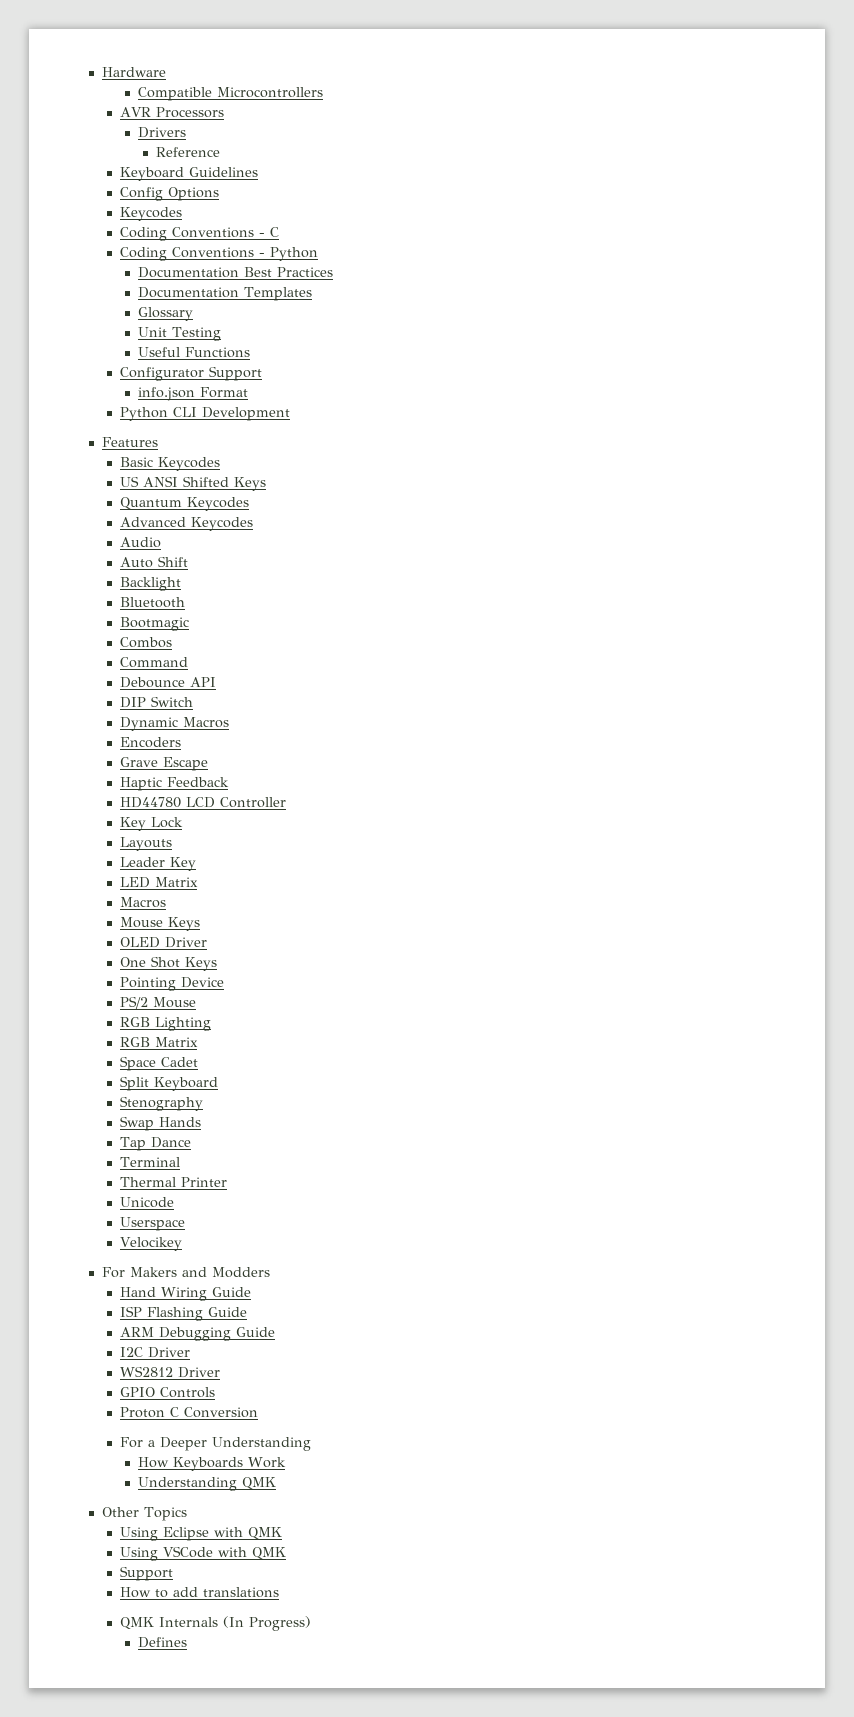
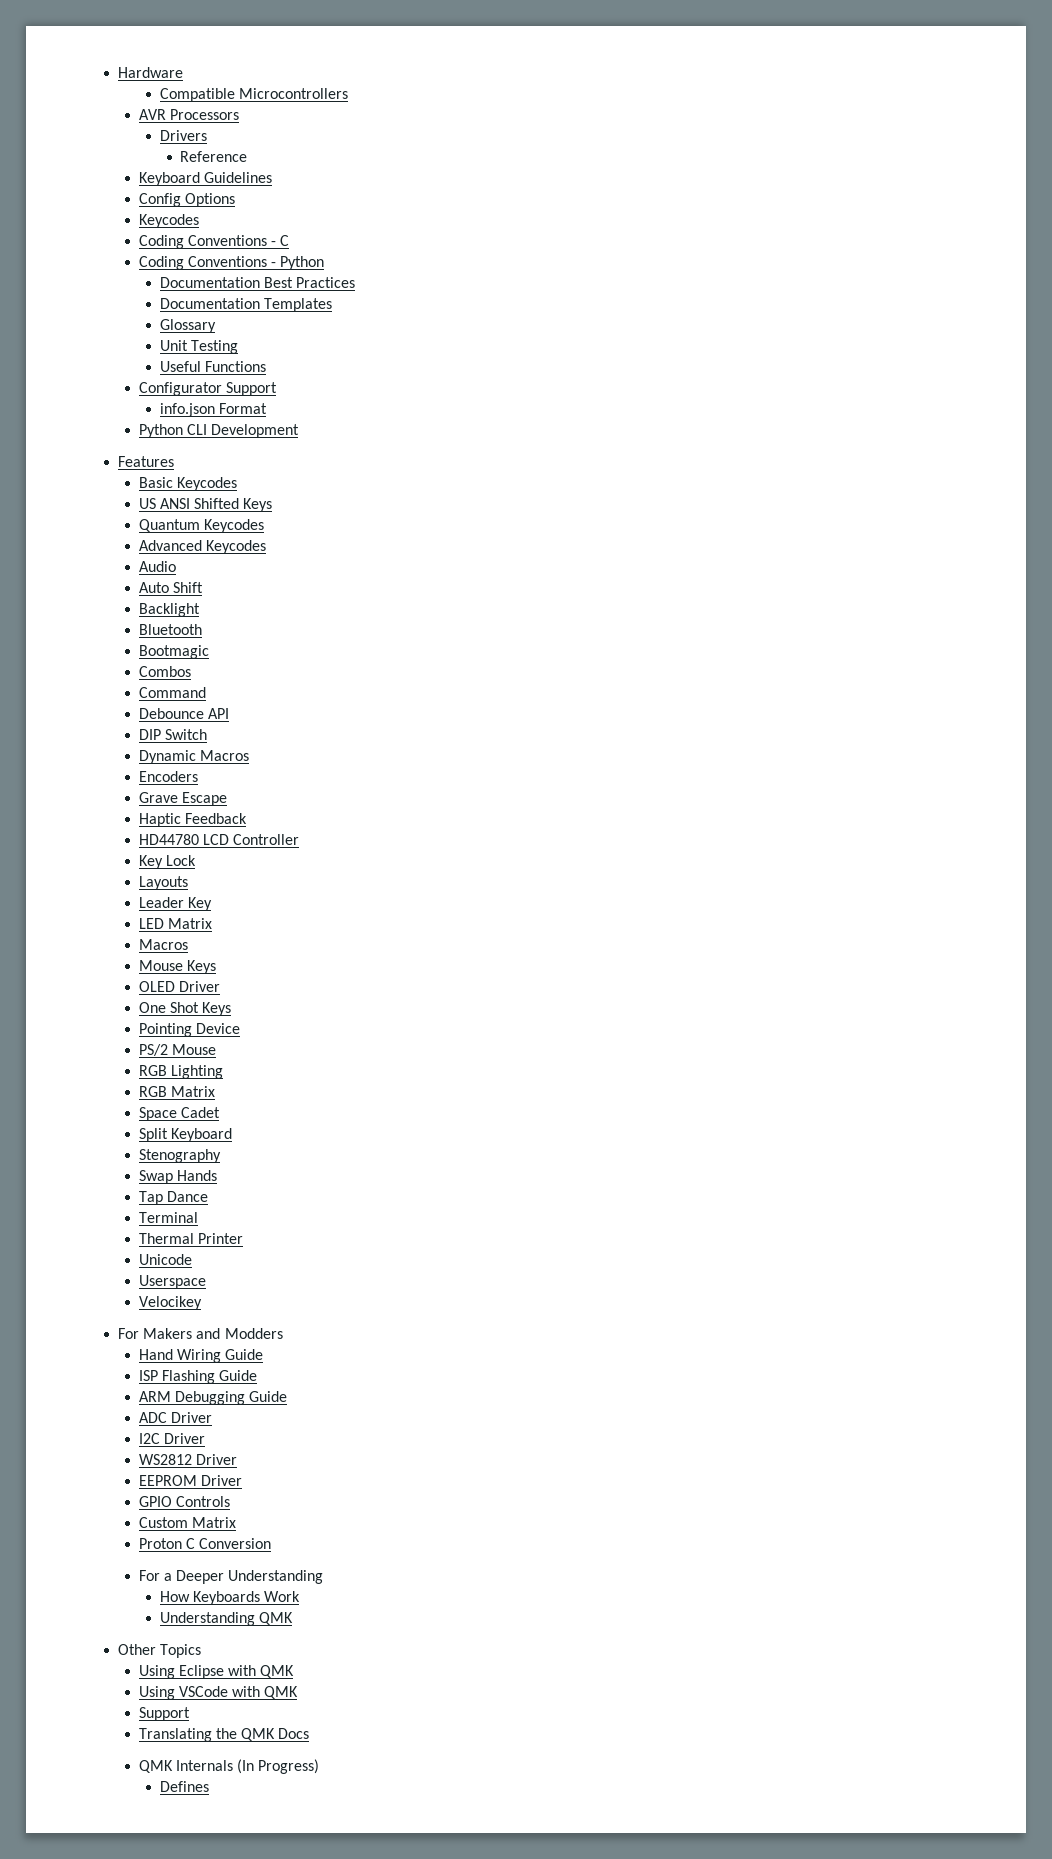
(275, 1332) none -> [138,1412,213,1423] // ADC Driver
(220, 1372) none -> [138,1475,243,1486] // EEPROM Driver
(215, 1392) none -> [138,1517,237,1528] // Custom Matrix
[119,1587,279,1598] How to add translations -> [138,1728,310,1742] Translating the QMK Docs

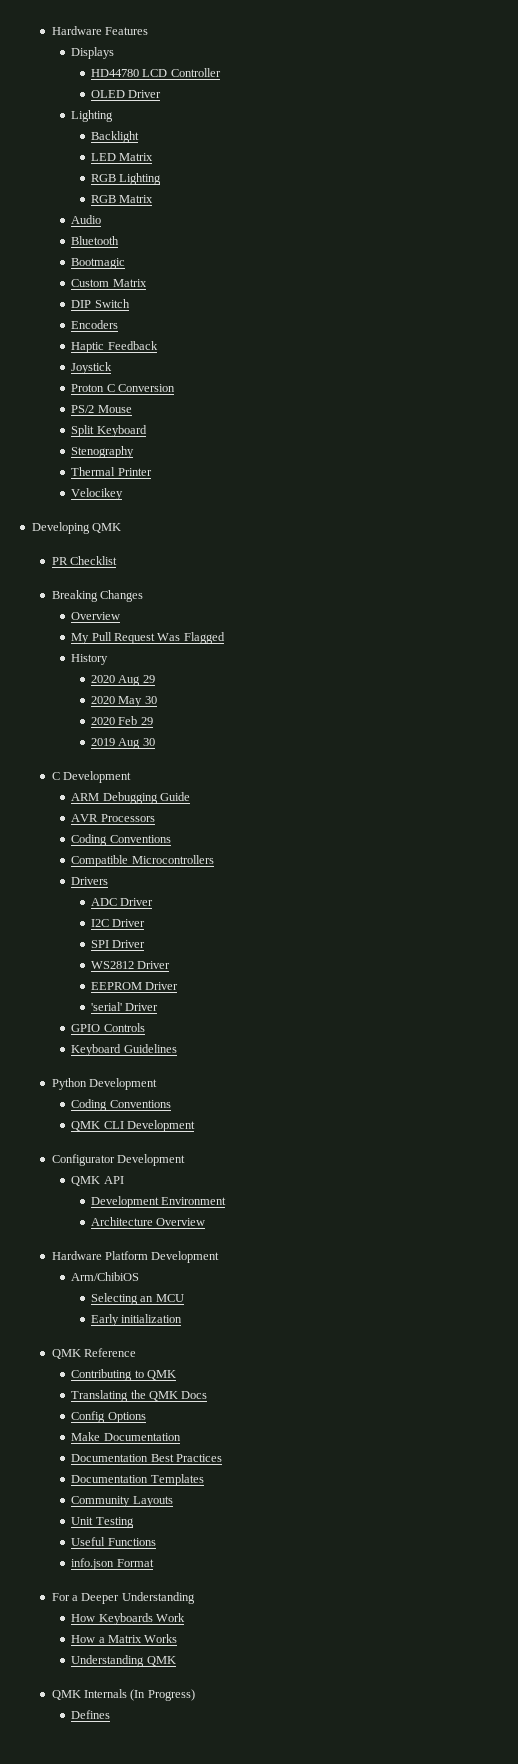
[118,67,184,78] Hardware -> [51,26,148,35] [71,47,115,59] [91,68,221,77] [91,90,162,98] [71,110,114,122] [91,131,140,143] [91,153,154,161] [91,173,162,185] [91,195,154,203] [71,215,102,224] [71,236,120,245] [71,258,126,269] [71,279,147,287] [71,299,130,308] [71,320,119,329] [71,341,158,353] [71,362,113,374] [71,384,176,392] [71,405,132,413] [71,425,147,437] [71,446,135,458] [71,467,152,476] [71,488,124,500] [31,522,122,534] [51,556,117,565] [51,590,143,602] [71,612,121,620] [71,632,225,644] [71,654,109,665] [91,675,155,686] [91,696,157,707] [91,716,153,725] [91,738,155,749] [51,771,131,783] [71,792,191,804] [71,814,155,822] [71,834,171,846] Hardware Features // Displays // HD44780 LCD Controller // OLED Driver // Lighting // Backlight // LED Matrix // RGB Lighting // RGB Matrix // Audio // Bluetooth // Bootmagic // Custom Matrix // DIP Switch // Encoders // Haptic Feedback // Joystick // Proton C Conversion // PS/2 Mouse // Split Keyboard // Stenography // Thermal Printer // Velocikey // Developing QMK // PR Checklist // Breaking Changes // Overview // My Pull Request Was Flagged // History // 2020 Aug 29 // 2020 May 30 // 2020 Feb 29 // 2019 Aug 30 // C Development // ARM Debugging Guide // AVR Processors // Coding Conventions
[138,109,240,120] // AVR Processors -> (214, 859) none
[180,151,248,162] [138,172,273,186] [138,193,236,207] [138,214,199,228] [138,235,290,249] [138,256,325,270] Reference // Keyboard Guidelines // Config Options // Keycodes // Coding Conventions - C // Coding Conventions - Python -> [91,898,154,906] [91,919,146,927] [91,940,146,948] [91,961,171,969] [91,982,179,990] [91,1002,159,1011] [71,1023,145,1032] [71,1044,177,1056] [51,1078,157,1090] [71,1099,171,1111] [71,1120,196,1132] [51,1154,185,1166] [71,1176,124,1186] [91,1196,227,1208] [91,1217,206,1226] [51,1251,220,1263] [71,1272,140,1281] [91,1293,184,1305] [91,1314,183,1326] [51,1348,136,1359] [71,1369,177,1381] [71,1390,208,1402] [71,1411,146,1423] [71,1432,181,1441] ADC Driver // I2C Driver // SPI Driver // WS2812 Driver // EEPROM Driver // 'serial' Driver // GPIO Controls // Keyboard Guidelines // Python Development // Coding Conventions // QMK CLI Development // Configurator Development // QMK API // Development Environment // Architecture Overview // Hardware Platform Development // Arm/ChibiOS // Selecting an MCU // Early initialization // QMK Reference // Contributing to QMK // Translating the QMK Docs // Config Options // Make Documentation
[159,319,216,333] Glossary -> [71,1496,173,1507] Community Layouts
[138,382,278,396] // Configurator Support -> (156, 1542) none
[138,424,300,438] [118,456,175,467] [138,477,238,491] [138,498,273,512] [138,519,265,533] [138,540,267,554] [138,561,176,572] [138,582,204,593] [138,603,200,617] [138,624,202,635] [138,645,209,659] [138,666,191,677] [138,687,206,698] [138,708,230,719] [138,729,208,740] [138,750,250,764] [138,771,198,782] [138,792,228,806] [138,813,248,827] [138,834,300,845] [138,855,197,869] [138,876,188,890] [138,897,213,911] [138,918,213,929] [138,939,188,950] [138,960,217,974] [138,981,221,992] [138,1002,232,1016] [138,1023,241,1037] [138,1044,217,1056] [138,1065,224,1079] [138,1086,216,1097] [138,1107,221,1121] [138,1128,233,1142] [138,1149,221,1163] [138,1170,218,1184] [138,1191,209,1205] [138,1212,198,1223] [138,1233,244,1244] [138,1254,192,1265] [138,1275,206,1289] [138,1296,202,1310] [118,1328,283,1339] [138,1349,264,1363] [138,1370,258,1384] [138,1391,288,1405] [138,1412,213,1423] [138,1433,206,1444] [138,1454,238,1465] [138,1475,243,1486] [138,1496,231,1507] [138,1517,237,1528] [138,1538,272,1549] // Python CLI Development // Features // Basic Keycodes // US ANSI Shifted Keys // Quantum Keycodes // Advanced Keycodes // Audio // Auto Shift // Backlight // Bluetooth // Bootmagic // Combos // Command // Debounce API // DIP Switch // Dynamic Macros // Encoders // Grave Escape // Haptic Feedback // HD44780 LCD Controller // Key Lock // Layouts // Leader Key // LED Matrix // Macros // Mouse Keys // OLED Driver // One Shot Keys // Pointing Device // PS/2 Mouse // RGB Lighting // RGB Matrix // Space Cadet // Split Keyboard // Stenography // Swap Hands // Tap Dance // Terminal // Thermal Printer // Unicode // Userspace // Velocikey // For Makers and Modders // Hand Wiring Guide // ISP Flashing Guide // ARM Debugging Guide // ADC Driver // I2C Driver // WS2812 Driver // EEPROM Driver // GPIO Controls // Custom Matrix // Proton C Conversion -> (154, 1563) none
[159,1612,293,1626] [118,1644,202,1658] [138,1665,295,1679] [138,1686,299,1700] [138,1707,190,1721] [138,1728,310,1742] Understanding QMK // Other Topics // Using Eclipse with QMK // Using VSCode with QMK // Support // Translating the QMK Docs -> [71,1634,178,1643] [71,1655,176,1667] How a Matrix Works // Understanding QMK

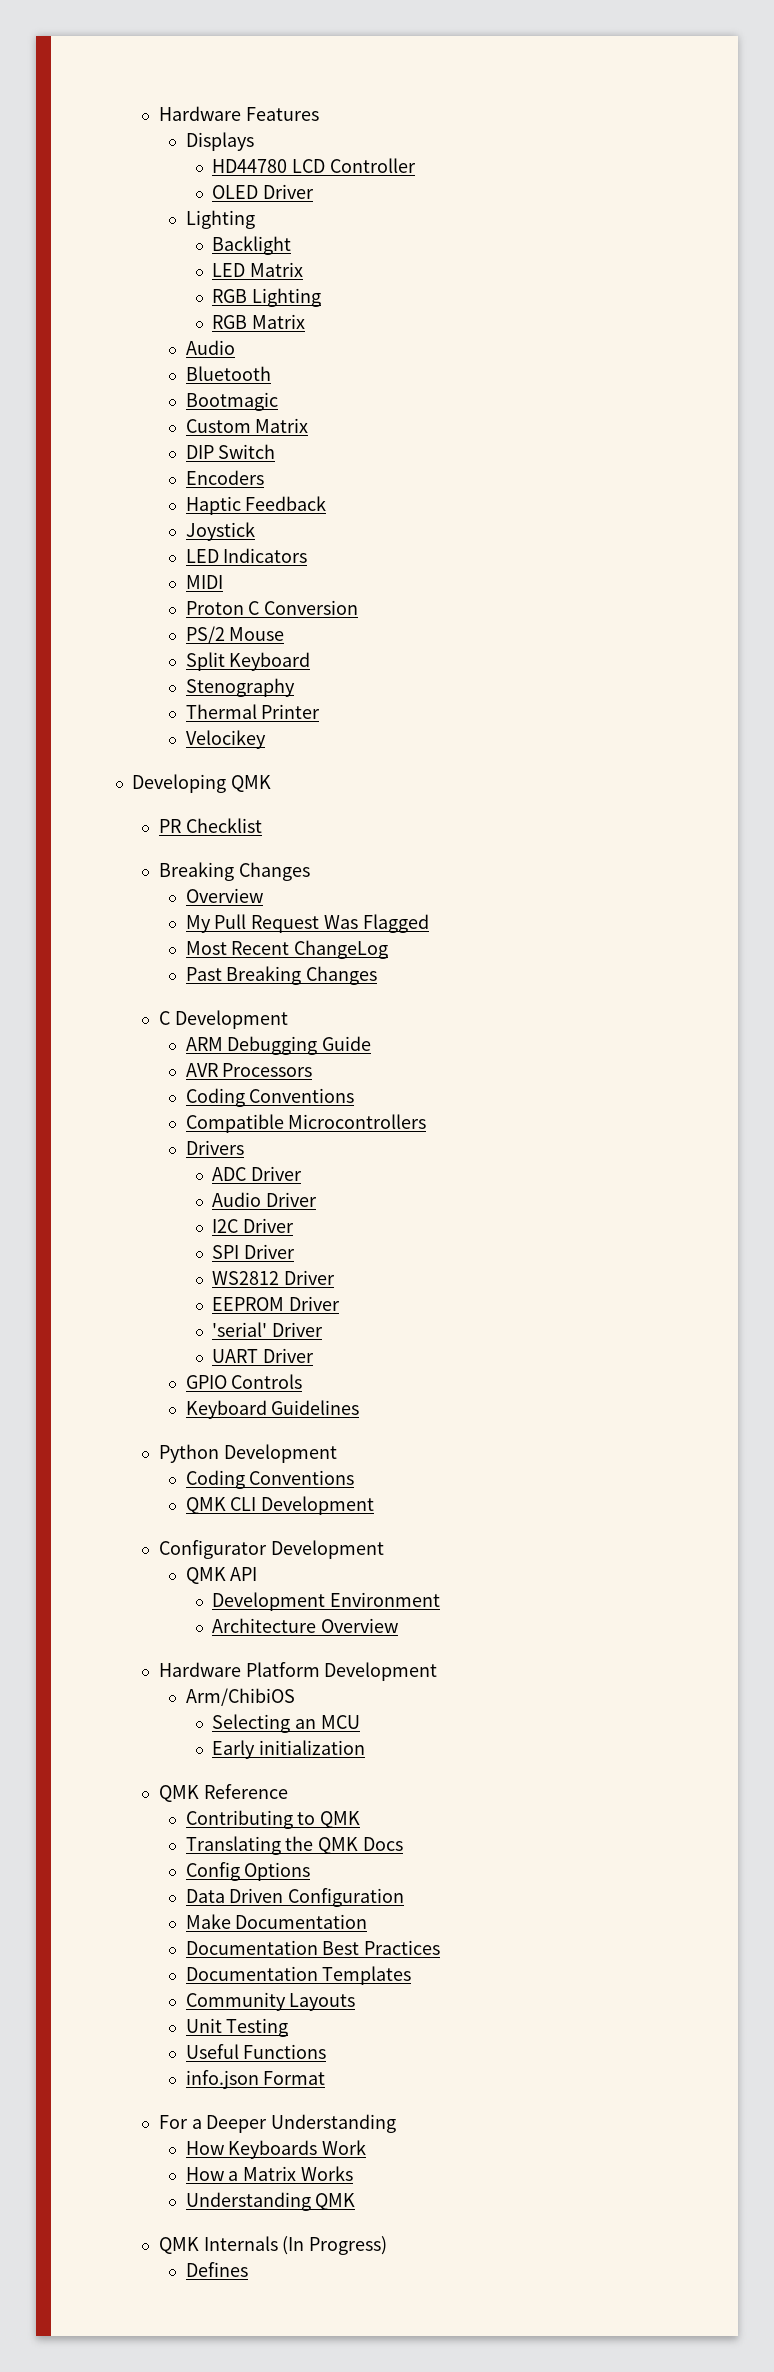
(113, 368) none -> [185,548,308,563] [185,575,223,589] // LED Indicators // MIDI
[71,654,109,665] [91,675,155,686] [91,696,157,707] [91,716,153,725] [91,738,155,749] History // 2020 Aug 29 // 2020 May 30 // 2020 Feb 29 // 2019 Aug 30 -> [185,940,389,959] [185,966,378,985] Most Recent ChangeLog // Past Breaking Changes
(154, 902) none -> [212,1192,318,1207] // Audio Driver
(159, 1007) none -> [212,1348,315,1363] // UART Driver
(146, 1417) none -> [185,1888,405,1907] // Data Driven Configuration

